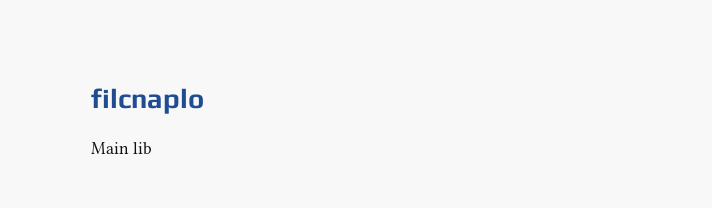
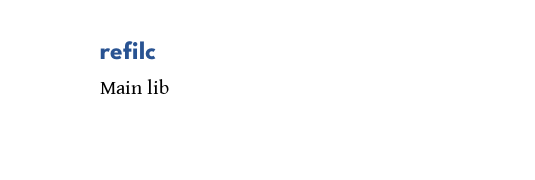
[91,88,204,114] filcnaplo -> [100,41,156,60] refilc

